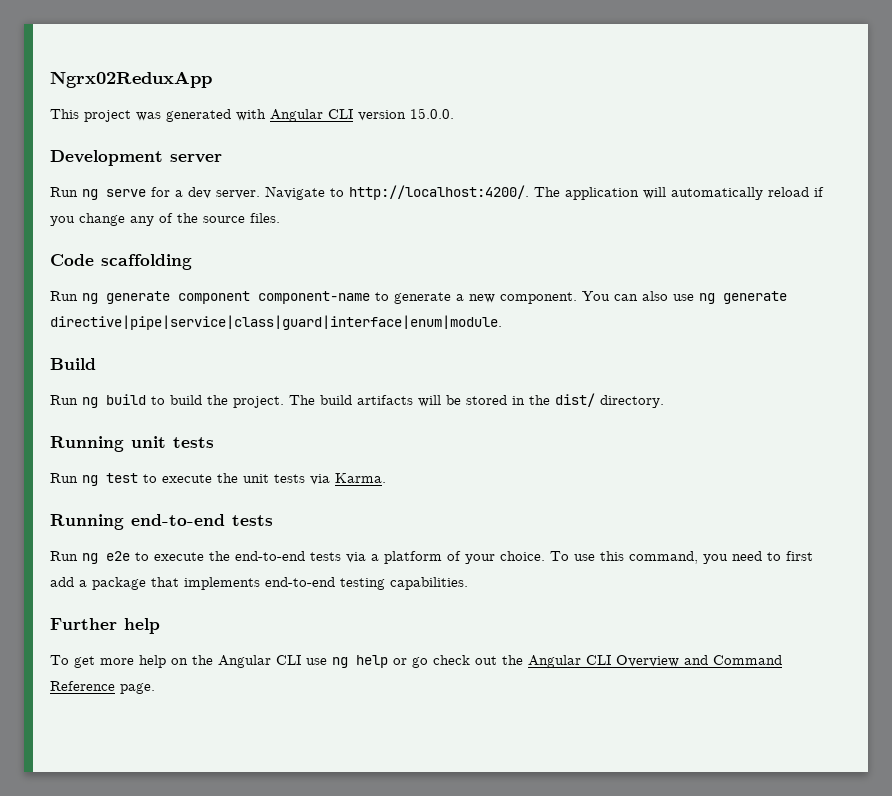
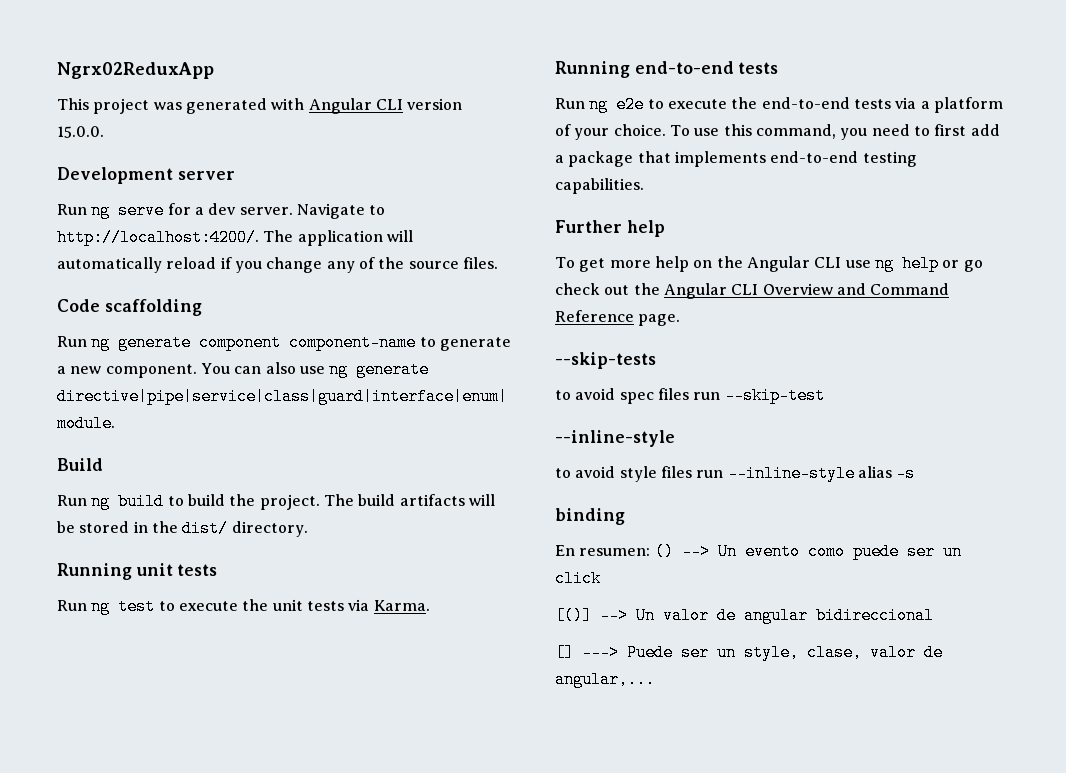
(155, 688) none -> [555,352,656,369] [555,387,825,404] [555,430,675,447] [555,465,916,482] [555,508,625,525] [555,543,962,560] [555,570,601,587] [555,607,934,624] [555,644,943,661] [555,671,655,688] // --skip-tests // to avoid spec files run --skip-test // --inline-style // to avoid style files run --inline-style alias -s // binding // En resumen: () --> Un evento como puede ser un click // [()] --> Un valor de angular bidireccional // [] ---> Puede ser un style, clase, valor de angular,...

